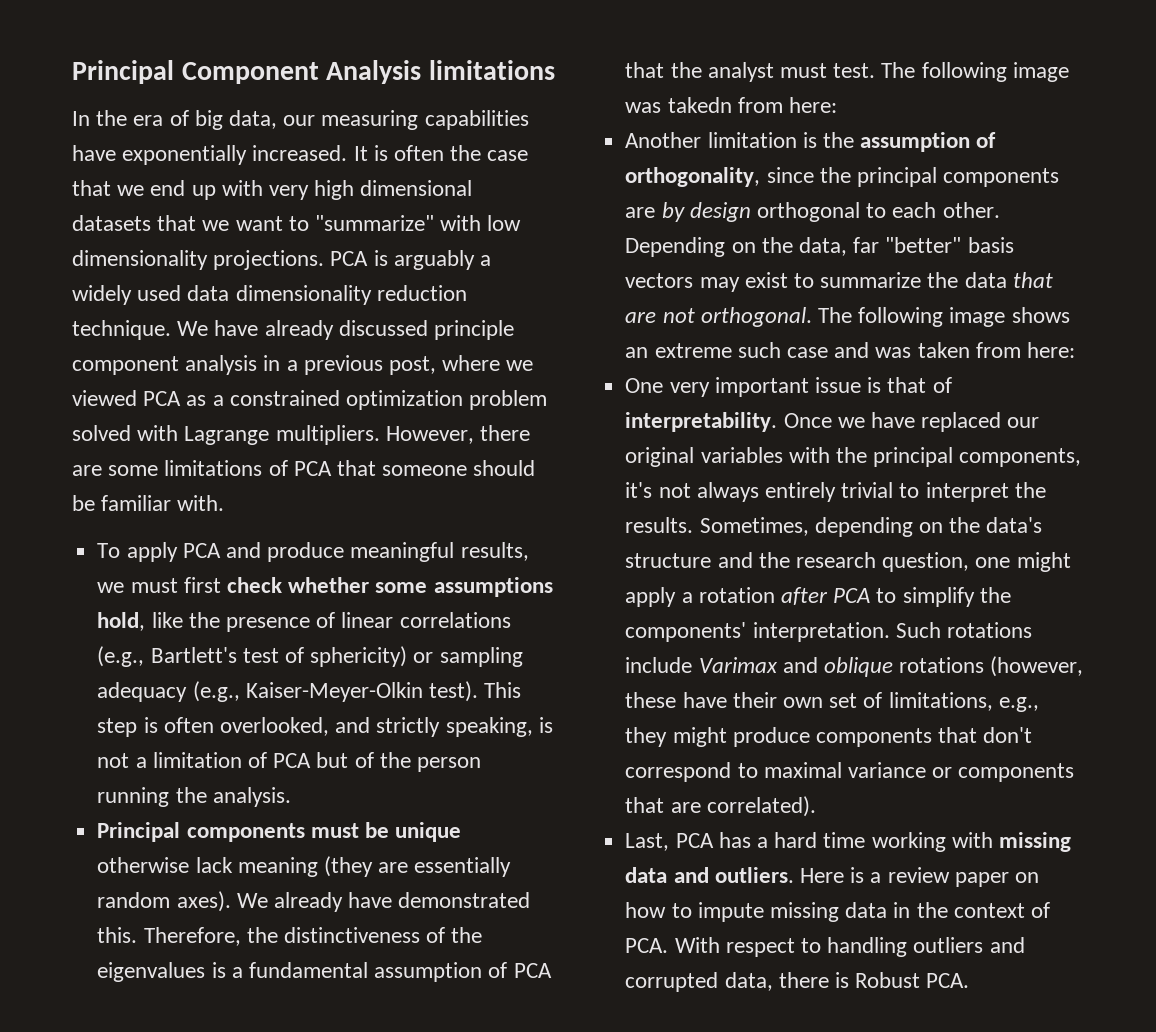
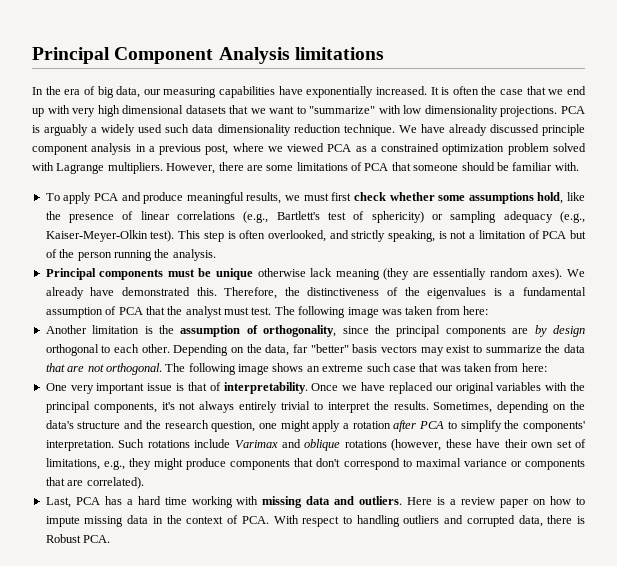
(182, 293) none -> [165,124,190,133] such
[667,97,732,113] takedn -> [405,306,434,315] taken
[834,342,870,358] and -> [419,363,439,372] that

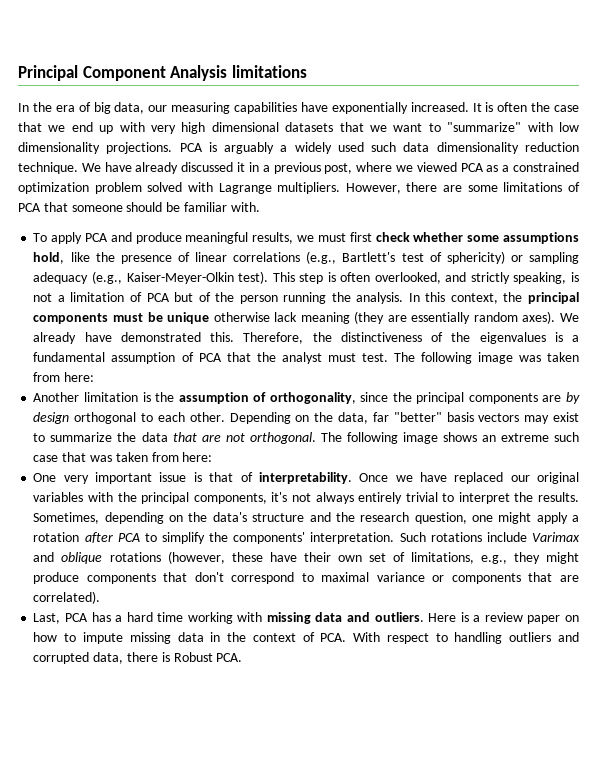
[541,124,585,136] [32,143,132,155] principle component analysis -> [237,162,246,172] it
[45,268,96,280] // Principal -> [408,292,580,304] In this context, the principal

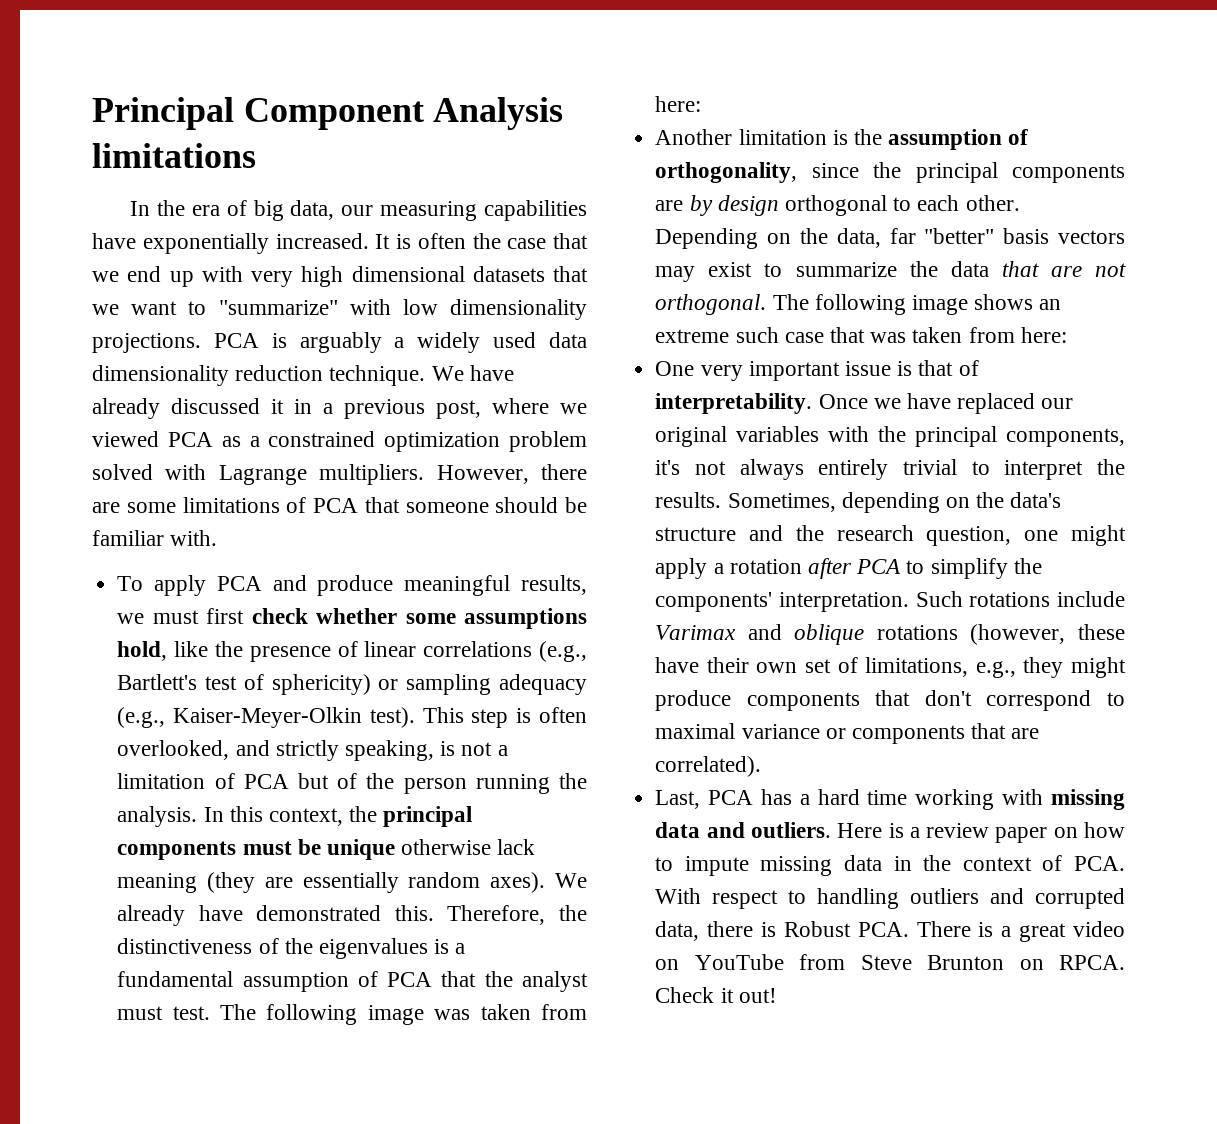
[371,142,397,152] such -> (537, 340) none
(243, 657) none -> [916,921,1125,942] [655,954,1125,970] [655,987,777,1003] There is a great video on YouTube from Steve Brunton on RPCA. Check it out!

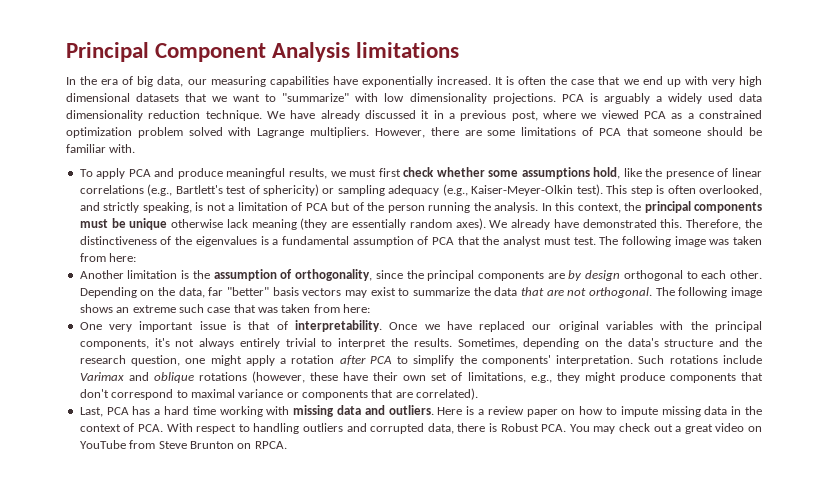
[916,921,994,937] There is -> [569,423,673,434] You may check out
[655,987,777,1003] Check it out! -> (287, 445) none

